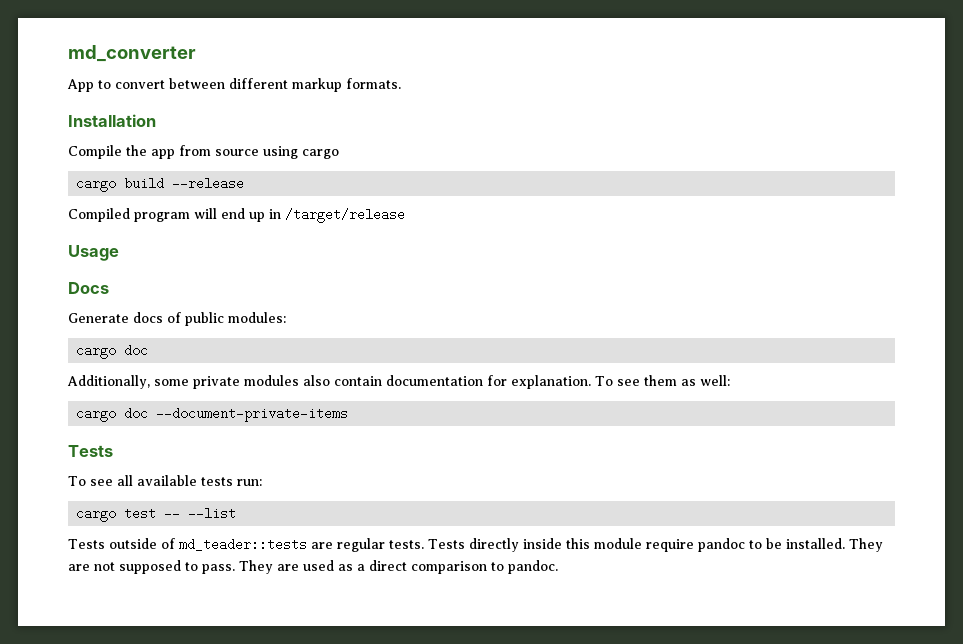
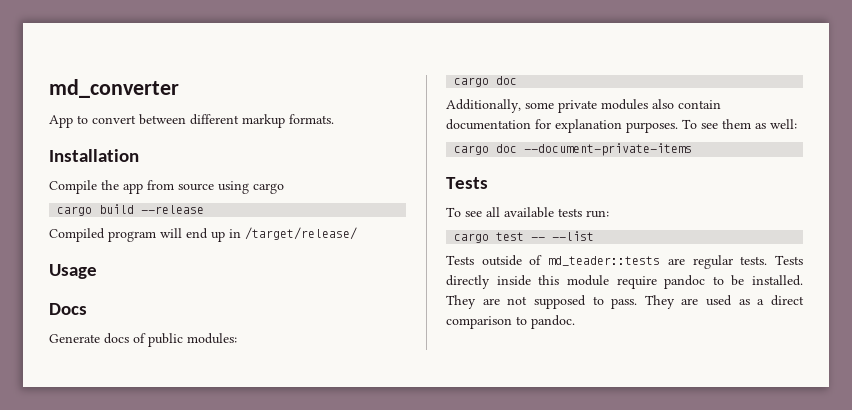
[285,208,405,223] /target/release -> [245,227,357,240] /target/release/
[511,375,591,389] explanation. -> [555,119,678,133] explanation purposes.

